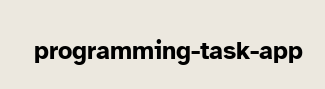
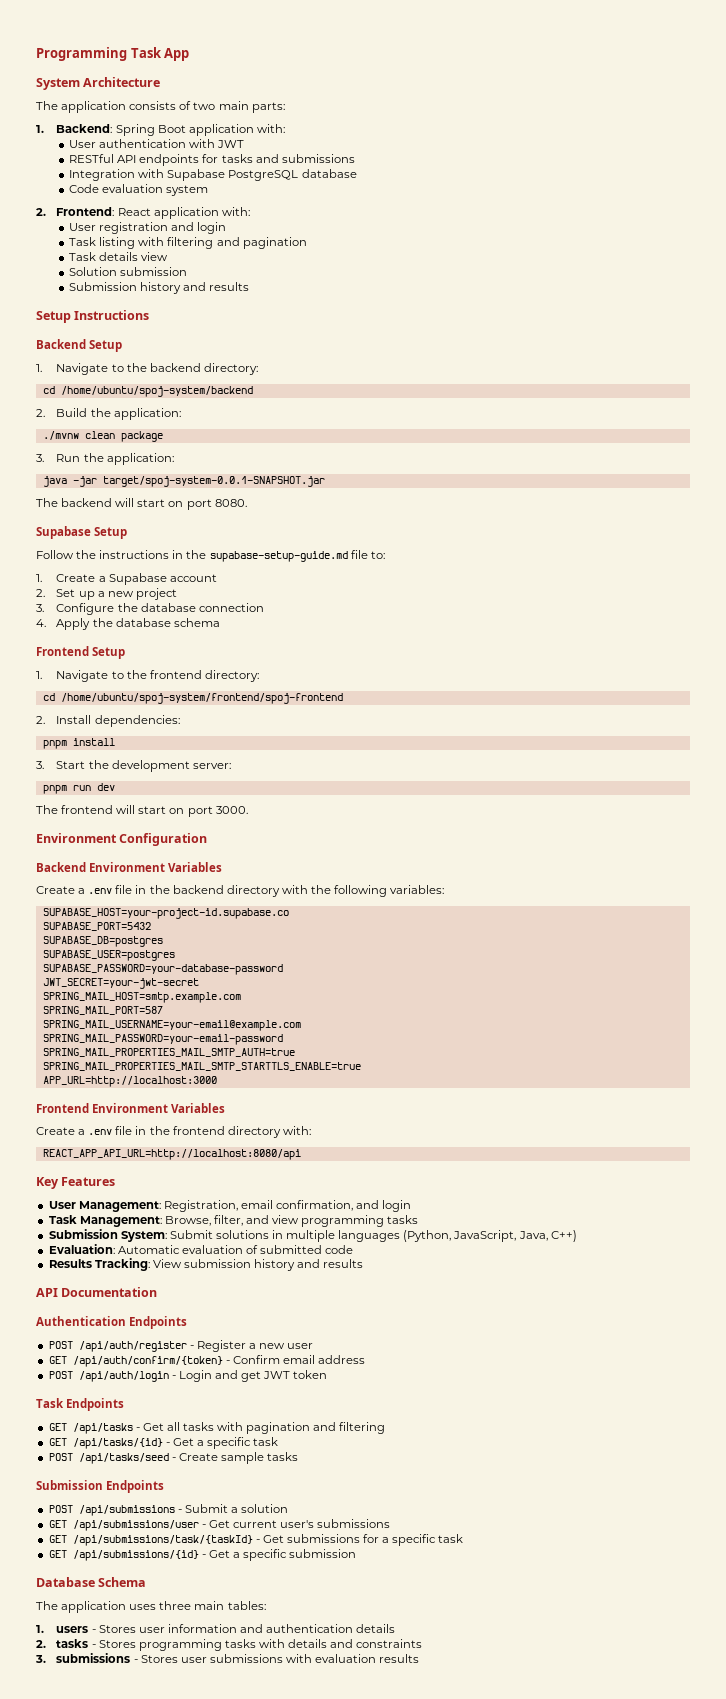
[34,39,303,65] programming-task-app -> [36,47,190,61] [36,77,161,90] [36,101,285,113] [36,124,285,136] [69,139,245,148] [69,154,355,166] [69,169,357,181] [69,184,209,196] [36,207,250,219] [69,222,227,234] [69,237,307,249] [69,252,169,261] [69,267,188,276] [69,282,250,294] [36,310,150,323] [36,339,123,352] [36,363,258,375] [42,386,253,397] [36,408,181,420] [42,431,163,442] [36,453,174,465] [42,476,325,487] [36,498,247,510] [36,526,128,539] [36,550,385,562] [36,573,217,585] [36,588,177,600] [36,603,264,615] [36,618,220,630] [36,646,126,659] [36,670,259,682] [42,693,343,704] [36,715,180,727] [42,738,115,749] [36,760,231,772] [42,783,115,794] [36,805,248,817] [36,833,208,846] [36,862,223,872] [36,885,445,897] [42,908,289,919] [42,922,151,931] [42,936,163,947] [42,950,175,961] [42,964,283,975] [42,978,199,989] [42,992,241,1003] [42,1006,163,1015] [42,1020,301,1031] [42,1034,283,1045] [42,1048,295,1057] [42,1062,361,1071] [42,1076,217,1087] [36,1103,226,1113] [36,1126,311,1138] [42,1149,301,1160] [36,1177,116,1189] [48,1200,412,1212] [48,1215,419,1227] [48,1229,577,1242] [48,1244,354,1254] [48,1258,364,1271] [36,1287,158,1297] [36,1316,188,1329] [48,1340,314,1352] [48,1355,366,1367] [48,1370,328,1382] [36,1398,125,1411] [48,1422,386,1434] [48,1437,279,1449] [48,1452,299,1464] [36,1480,165,1493] [48,1504,289,1516] [48,1519,391,1531] [48,1534,464,1546] [48,1549,357,1561] [36,1577,147,1587] [36,1601,266,1613] [36,1624,396,1633] [36,1639,423,1651] [35,1653,420,1663] Programming Task App // System Architecture // The application consists of two main parts: // 1. Backend: Spring Boot application with: // User authentication with JWT // RESTful API endpoints for tasks and submissions // Integration with Supabase PostgreSQL database // Code evaluation system // 2. Frontend: React application with: // User registration and login // Task listing with filtering and pagination // Task details view // Solution submission // Submission history and results // Setup Instructions // Backend Setup // 1. Navigate to the backend directory: // cd /home/ubuntu/spoj-system/backend // 2. Build the application: // ./mvnw clean package // 3. Run the application: // java -jar target/spoj-system-0.0.1-SNAPSHOT.jar // The backend will start on port 8080. // Supabase Setup // Follow the instructions in the supabase-setup-guide.md file to: // 1. Create a Supabase account // 2. Set up a new project // 3. Configure the database connection // 4. Apply the database schema // Frontend Setup // 1. Navigate to the frontend directory: // cd /home/ubuntu/spoj-system/frontend/spoj-frontend // 2. Install dependencies: // pnpm install // 3. Start the development server: // pnpm run dev // The frontend will start on port 3000. // Environment Configuration // Backend Environment Variables // Create a .env file in the backend directory with the following variables: // SUPABASE_HOST=your-project-id.supabase.co // SUPABASE_PORT=5432 // SUPABASE_DB=postgres // SUPABASE_USER=postgres // SUPABASE_PASSWORD=your-database-password // JWT_SECRET=your-jwt-secret // SPRING_MAIL_HOST=smtp.example.com // SPRING_MAIL_PORT=587 // SPRING_MAIL_USERNAME=your-email@example.com // SPRING_MAIL_PASSWORD=your-email-password // SPRING_MAIL_PROPERTIES_MAIL_SMTP_AUTH=true // SPRING_MAIL_PROPERTIES_MAIL_SMTP_STARTTLS_ENABLE=true // APP_URL=http://localhost:3000 // Frontend Environment Variables // Create a .env file in the frontend directory with: // REACT_APP_API_URL=http://localhost:8080/api // Key Features // User Management: Registration, email confirmation, and login // Task Management: Browse, filter, and view programming tasks // Submission System: Submit solutions in multiple languages (Python, JavaScript, Java, C++) // Evaluation: Automatic evaluation of submitted code // Results Tracking: View submission history and results // API Documentation // Authentication Endpoints // POST /api/auth/register - Register a new user // GET /api/auth/confirm/{token} - Confirm email address // POST /api/auth/login - Login and get JWT token // Task Endpoints // GET /api/tasks - Get all tasks with pagination and filtering // GET /api/tasks/{id} - Get a specific task // POST /api/tasks/seed - Create sample tasks // Submission Endpoints // POST /api/submissions - Submit a solution // GET /api/submissions/user - Get current user's submissions // GET /api/submissions/task/{taskId} - Get submissions for a specific task // GET /api/submissions/{id} - Get a specific submission // Database Schema // The application uses three main tables: // 1. users - Stores user information and authentication details // 2. tasks - Stores programming tasks with details and constraints // 3. submissions - Stores user submissions with evaluation results

